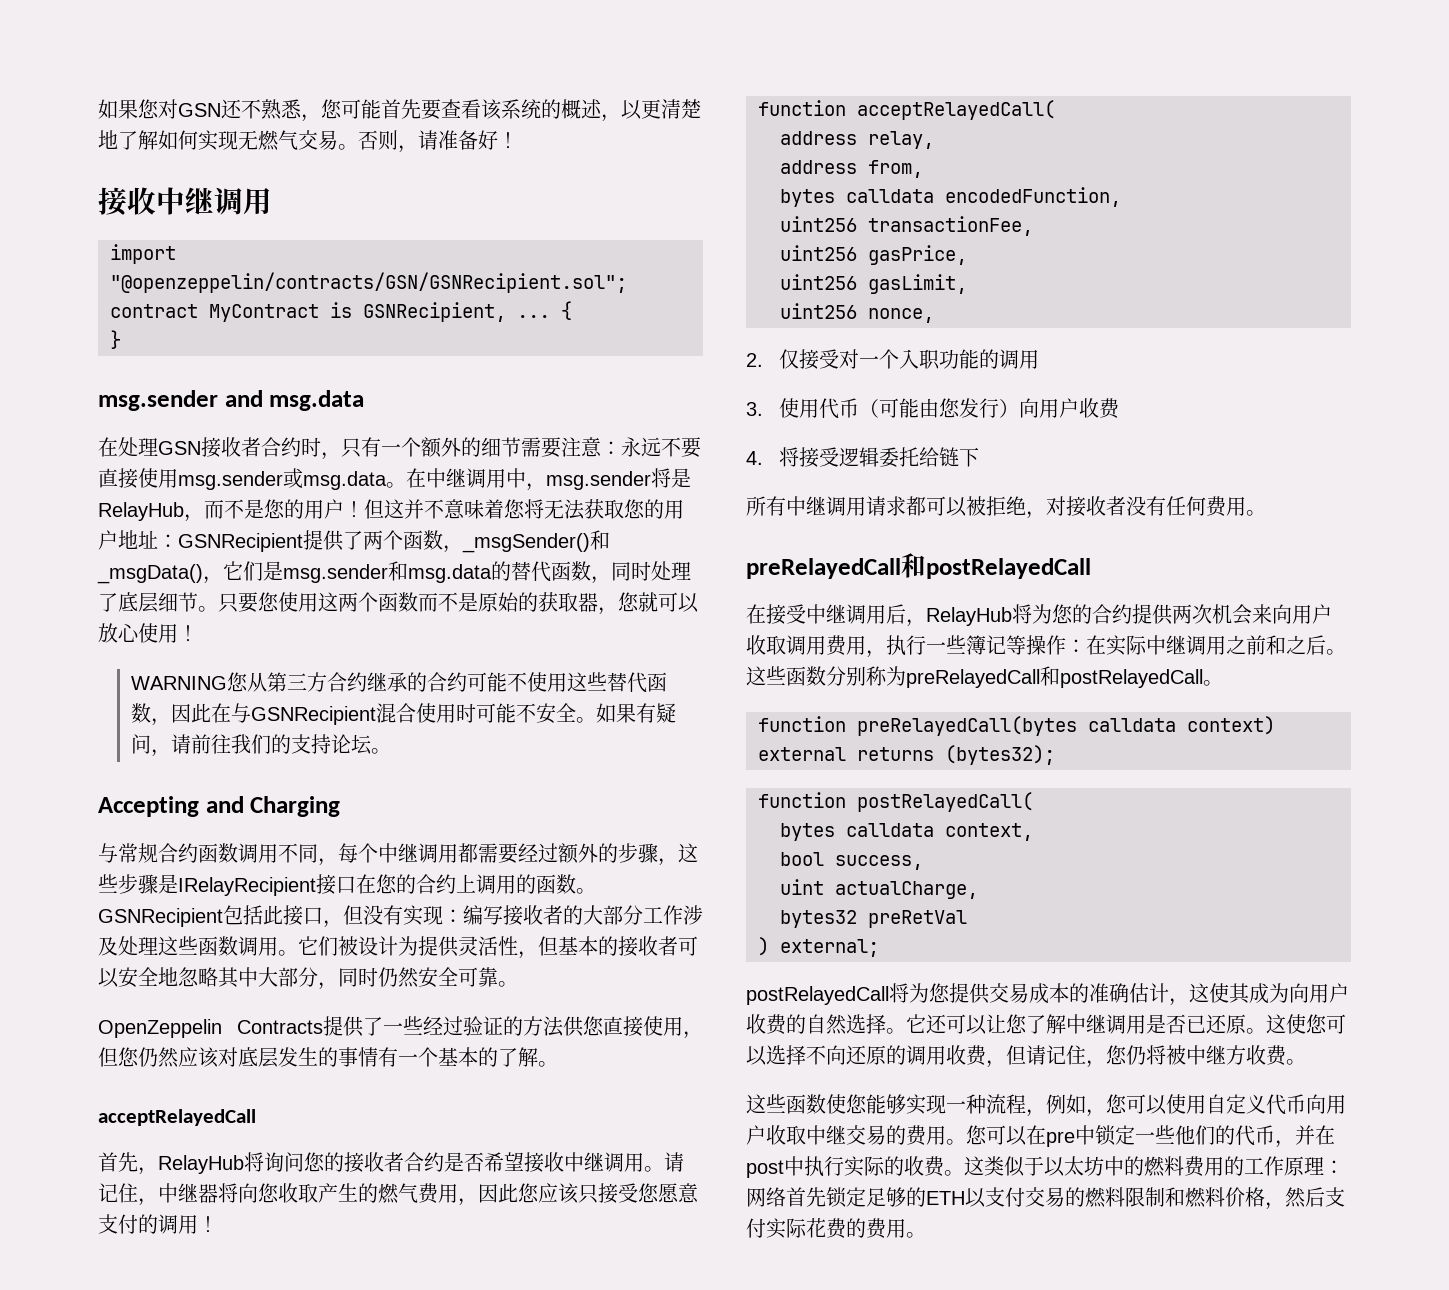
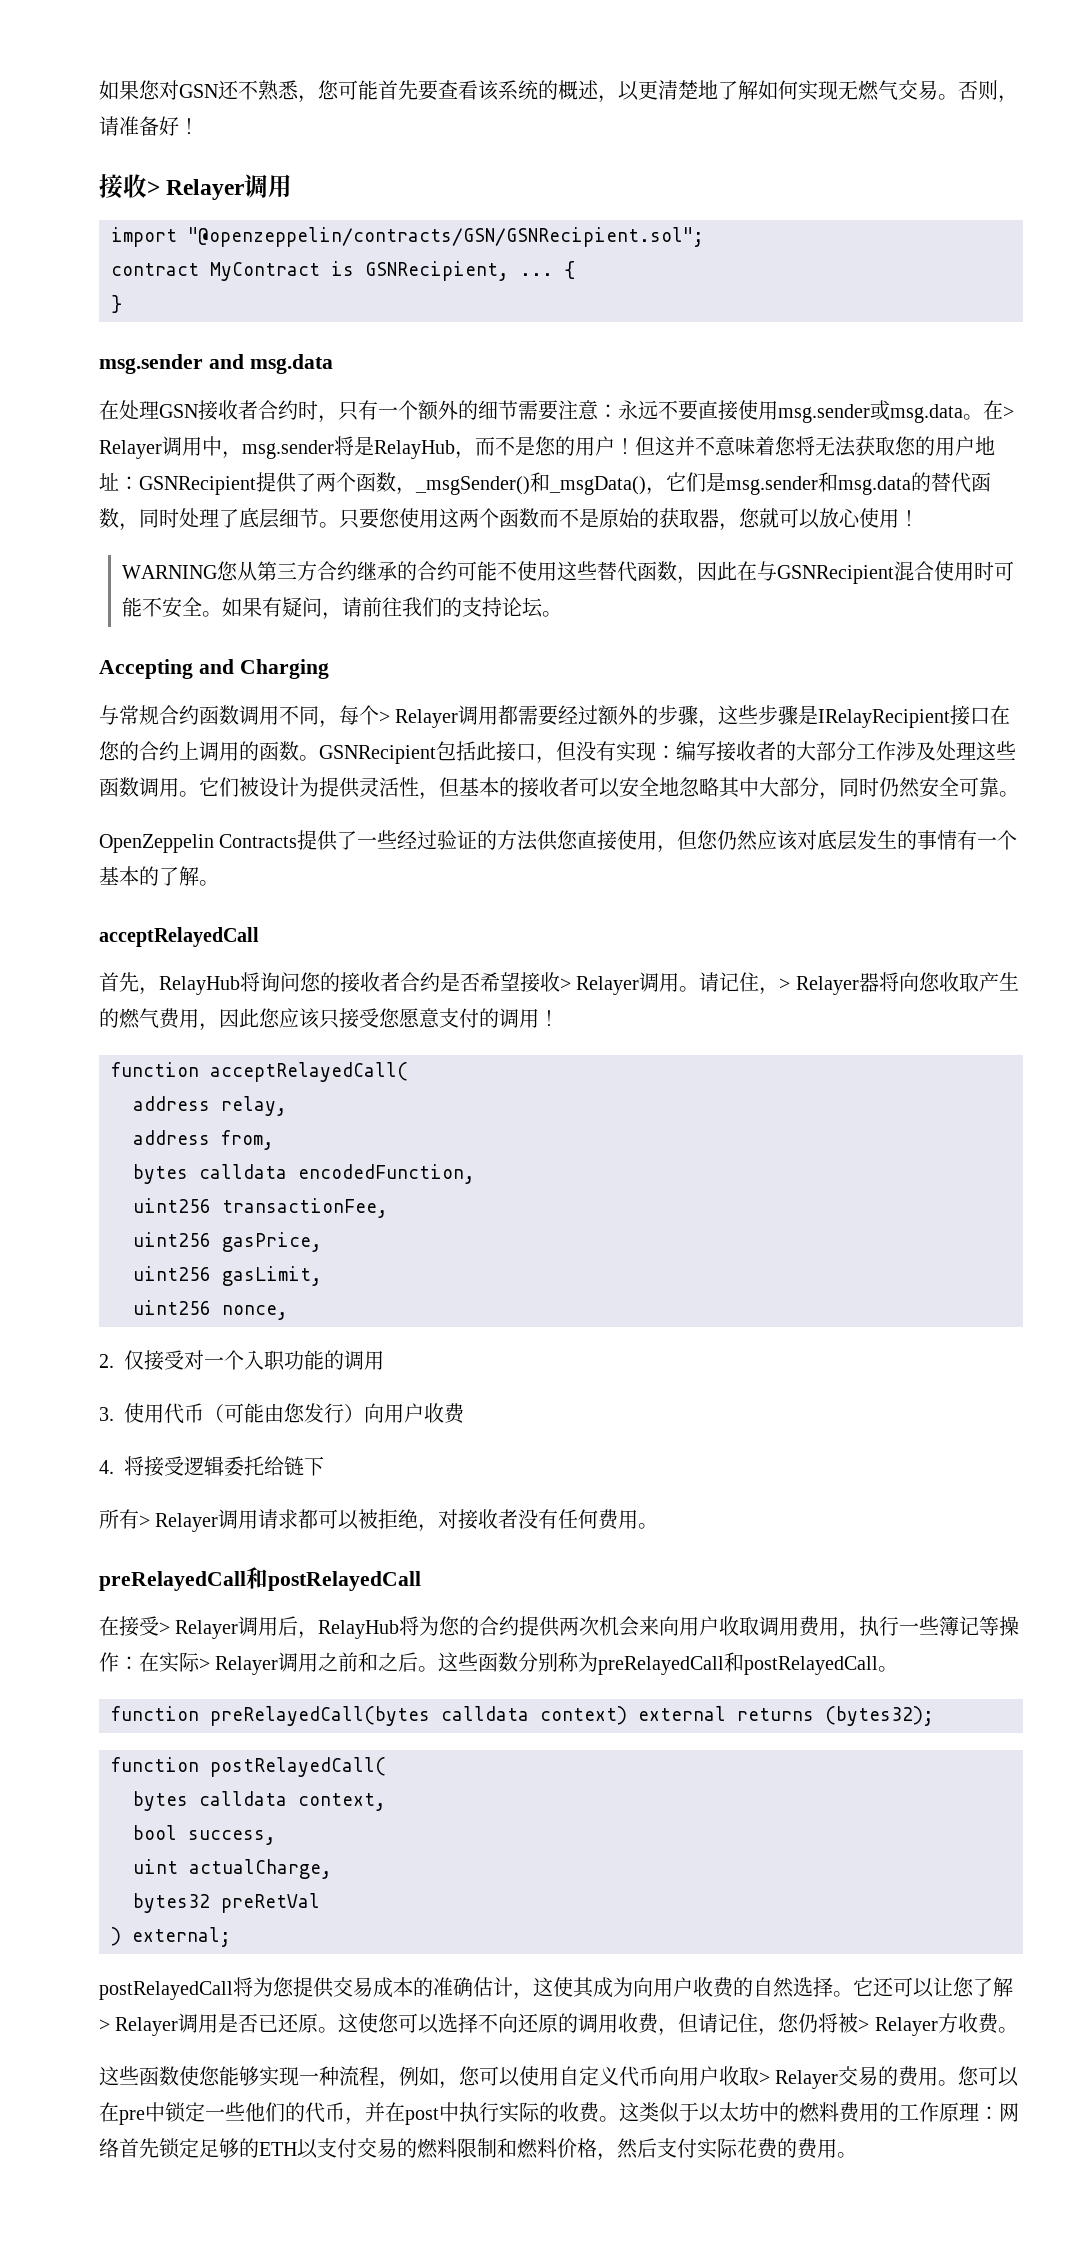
[156,187,214,215] 中继 -> [147,179,245,200] > Relayer
[426,468,466,488] 中继 -> [1003,406,1014,418] [99,440,162,459] > Relayer
[378,843,418,863] 中继 -> [379,709,459,728] > Relayer
[564,1152,604,1172] 中继 -> [560,976,640,995] > Relayer
[158,1183,198,1203] 中继 -> [779,976,859,995] > Relayer
[786,496,826,516] 中继 -> [139,1513,219,1532] > Relayer
[806,604,846,624] 中继 -> [159,1620,239,1639] > Relayer
[1146,635,1186,655] 中继 -> [199,1656,279,1675] > Relayer
[1066,1014,1106,1034] 中继 -> [99,2017,179,2036] > Relayer
[1186,1045,1226,1065] 中继 -> [858,2017,938,2036] > Relayer
[806,1125,846,1145] 中继 -> [759,2070,839,2089] > Relayer

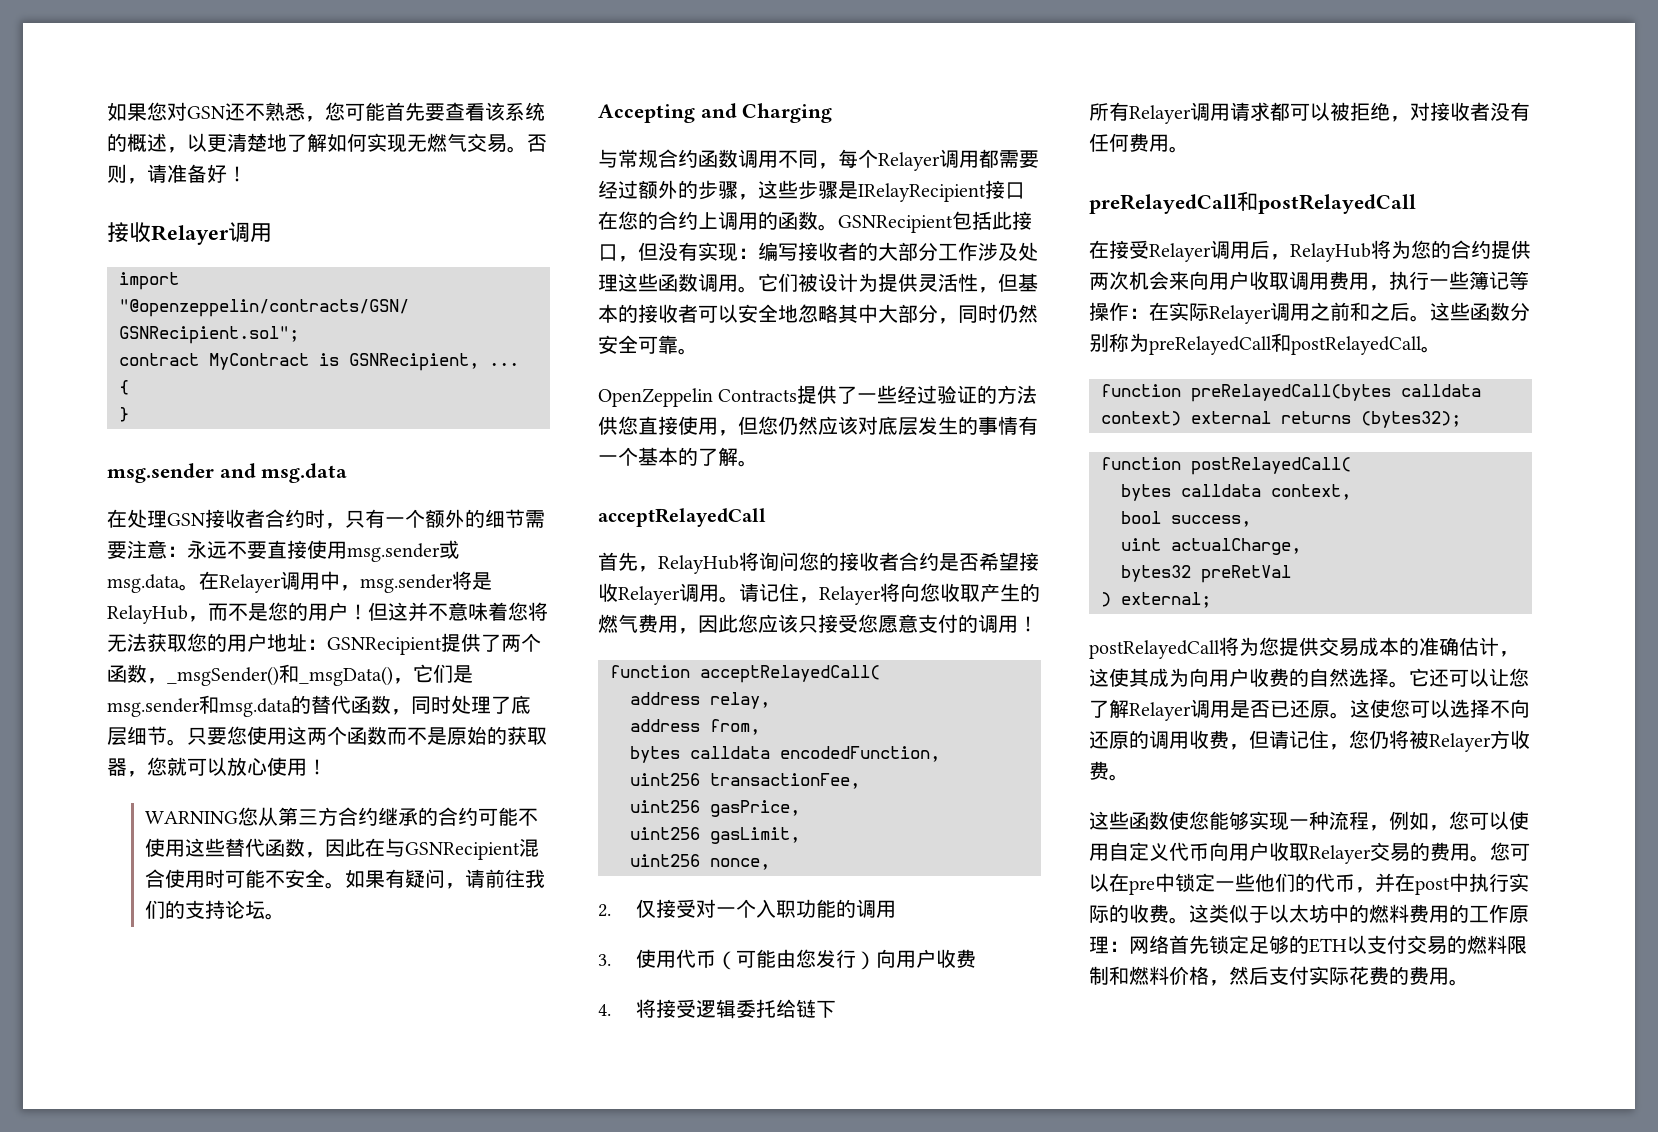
[147,181,160,195] > -> (151, 232) none
[1003,406,1014,418] > -> (219, 580) none
[379,711,390,723] > -> (878, 158) none
[560,978,571,990] > -> (618, 592) none
[779,973,879,995] > Relayer器 -> [819,586,881,605] Relayer
[139,1515,150,1527] > -> (1129, 111) none
[159,1622,170,1634] > -> (1149, 249) none
[199,1658,210,1670] > -> (1209, 312) none
[99,2019,110,2031] > -> (1129, 708) none
[858,2019,870,2031] > -> (1429, 739) none
[759,2072,770,2084] > -> (1309, 852) none

